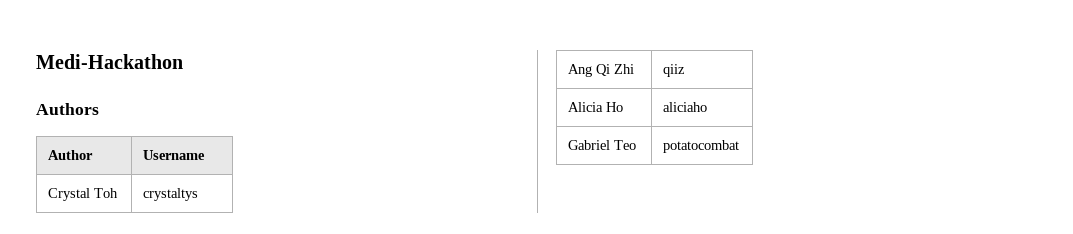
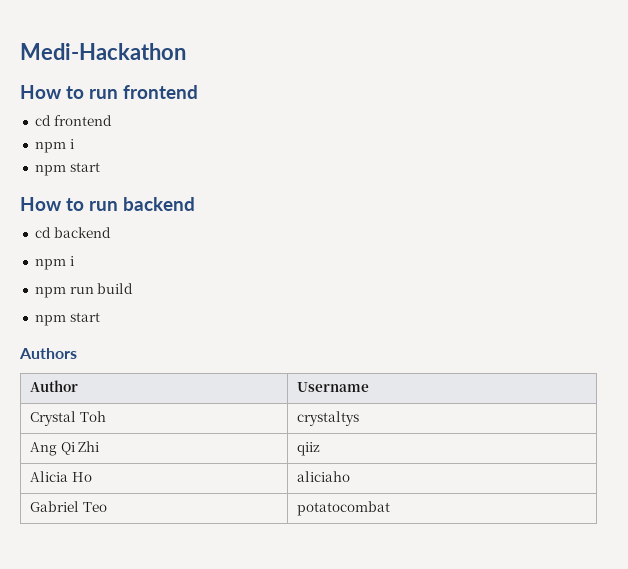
(183, 61) none -> [20,85,198,99] [34,115,112,126] [34,139,74,153] [34,162,100,176] [20,197,195,211] [34,227,111,238] [34,256,74,270] [34,283,134,298] [34,312,100,326] // How to run frontend // cd frontend // npm i // npm start // How to run backend // cd backend // npm i // npm run build // npm start

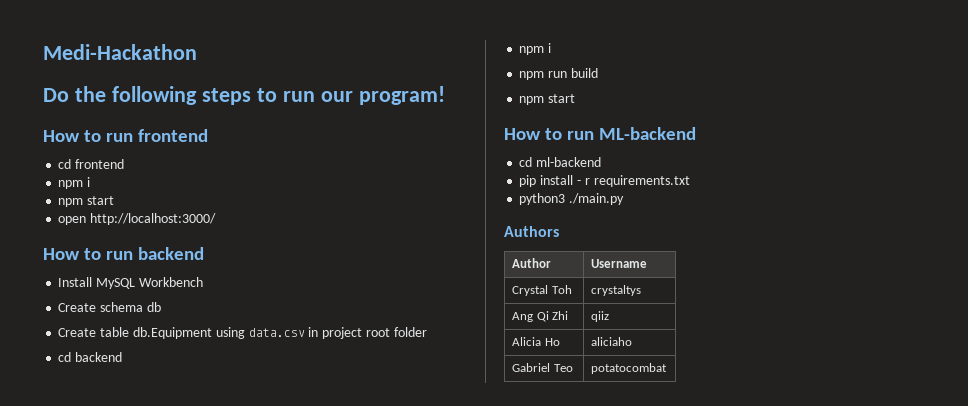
(186, 51) none -> [43,86,445,105] // Do the following steps to run our program!
(100, 167) none -> [58,213,217,225] // open http://localhost:3000/
(195, 204) none -> [58,277,203,289] [58,302,161,312] [58,327,427,339] // Install MySQL Workbench // Create schema db // Create table db.Equipment using data.csv in project root folder
(100, 317) none -> [504,127,697,140] [519,157,602,167] [519,175,690,187] [519,193,625,205] // How to run ML-backend // cd ml-backend // pip install - r requirements.txt // python3 ./main.py

